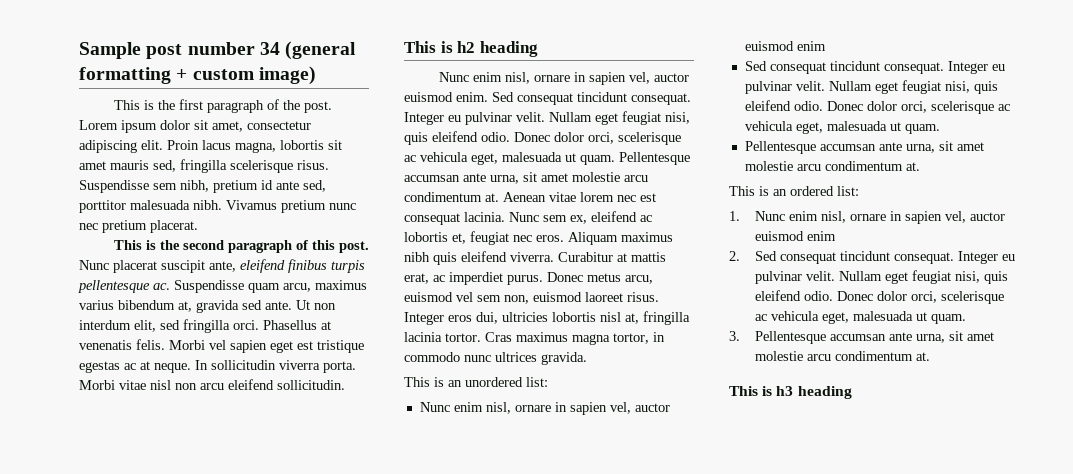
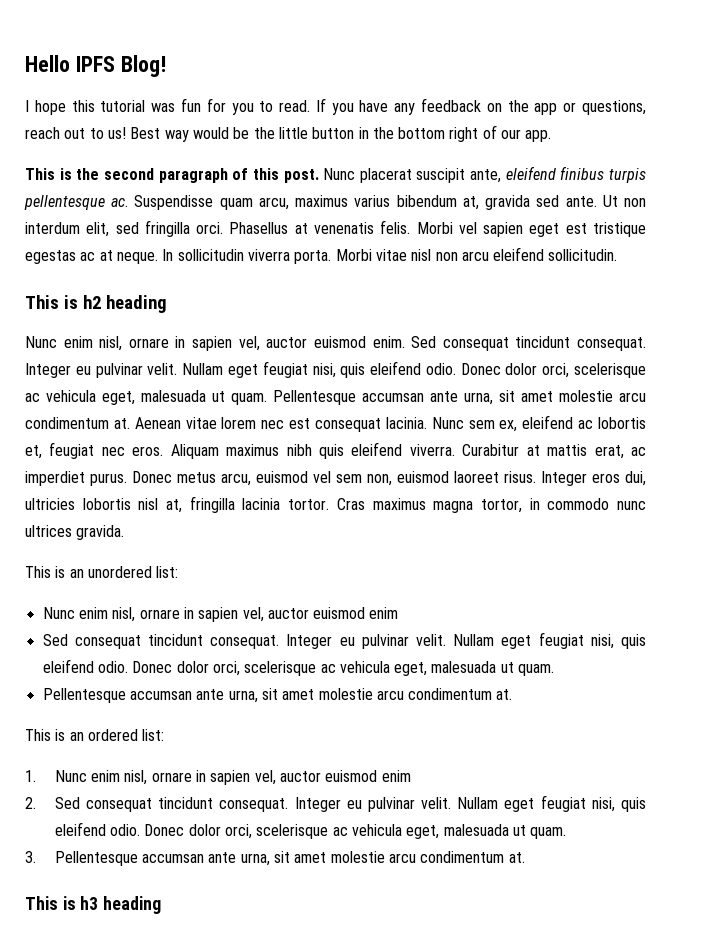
[79,41,357,60] [79,66,316,85] [113,99,332,113] [79,120,311,133] [79,140,342,153] [79,159,329,173] [79,180,326,193] [79,200,356,213] [79,220,198,233] Sample post number 34 (general formatting + custom image) // This is the first paragraph of the post. Lorem ipsum dolor sit amet, consectetur adipiscing elit. Proin lacus magna, lobortis sit amet mauris sed, fringilla scelerisque risus. Suspendisse sem nibh, pretium id ante sed, porttitor malesuada nibh. Vivamus pretium nunc nec pretium placerat. -> [25,55,166,77] [25,98,646,115] [25,125,552,142] Hello IPFS Blog! // I hope this tutorial was fun for you to read. If you have any feedback on the app or questions, reach out to us! Best way would be the little button in the bottom right of our app.

